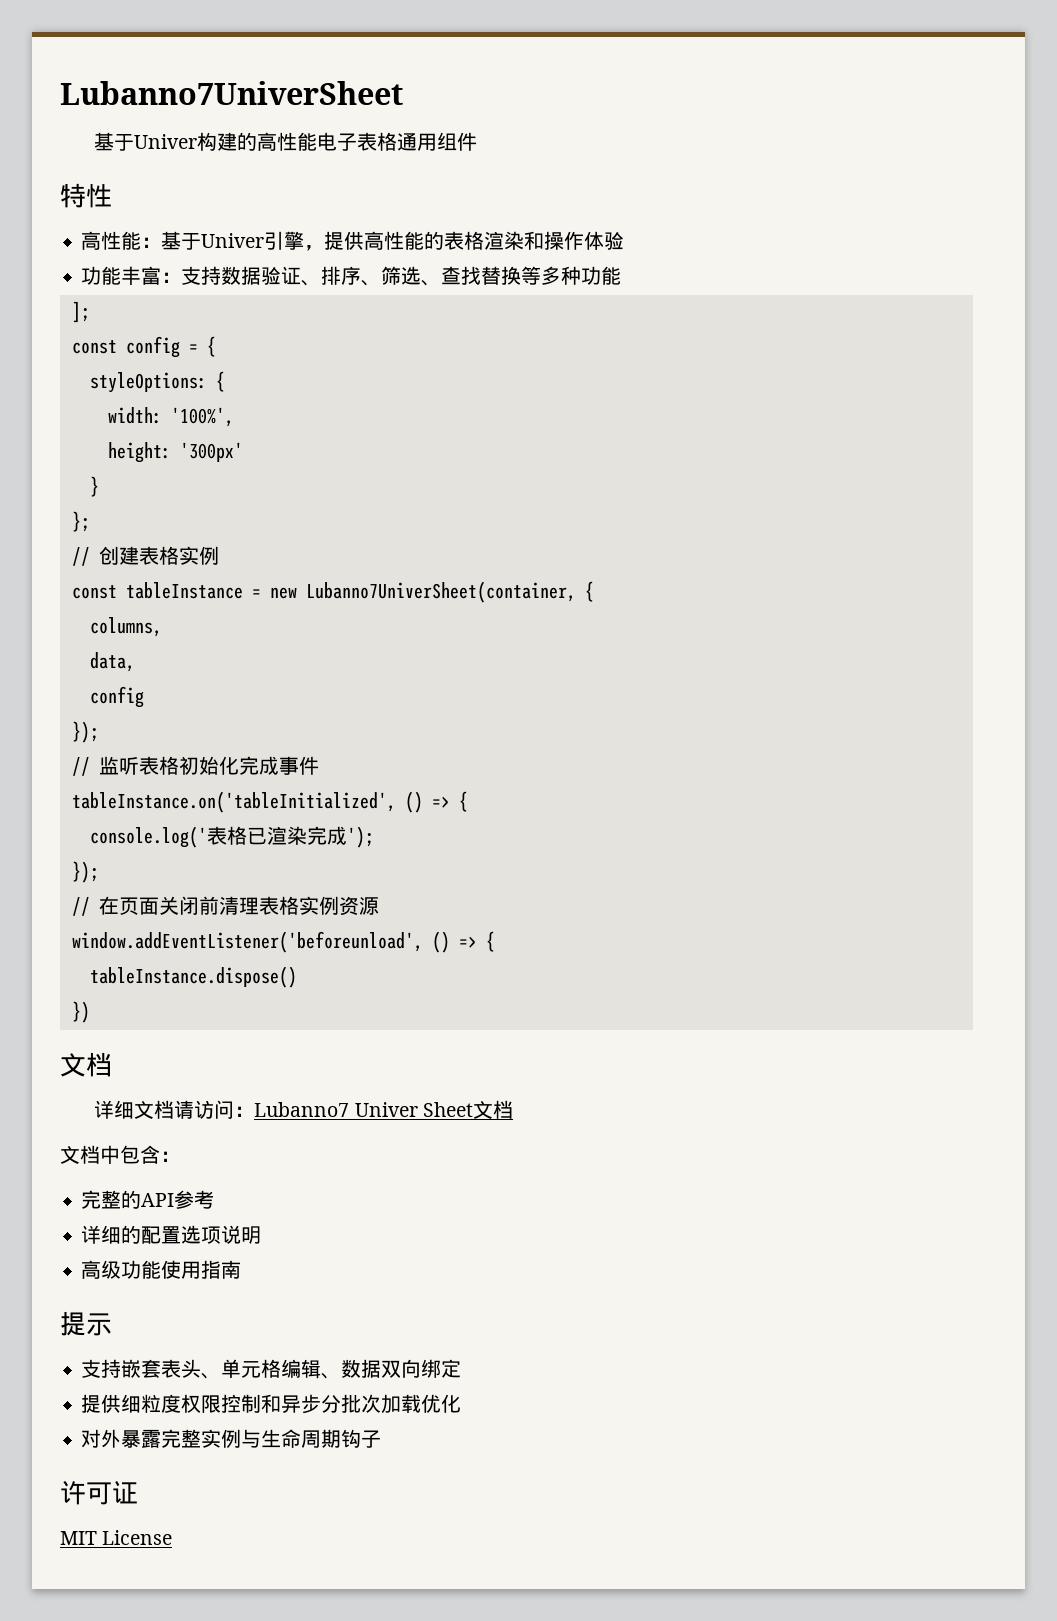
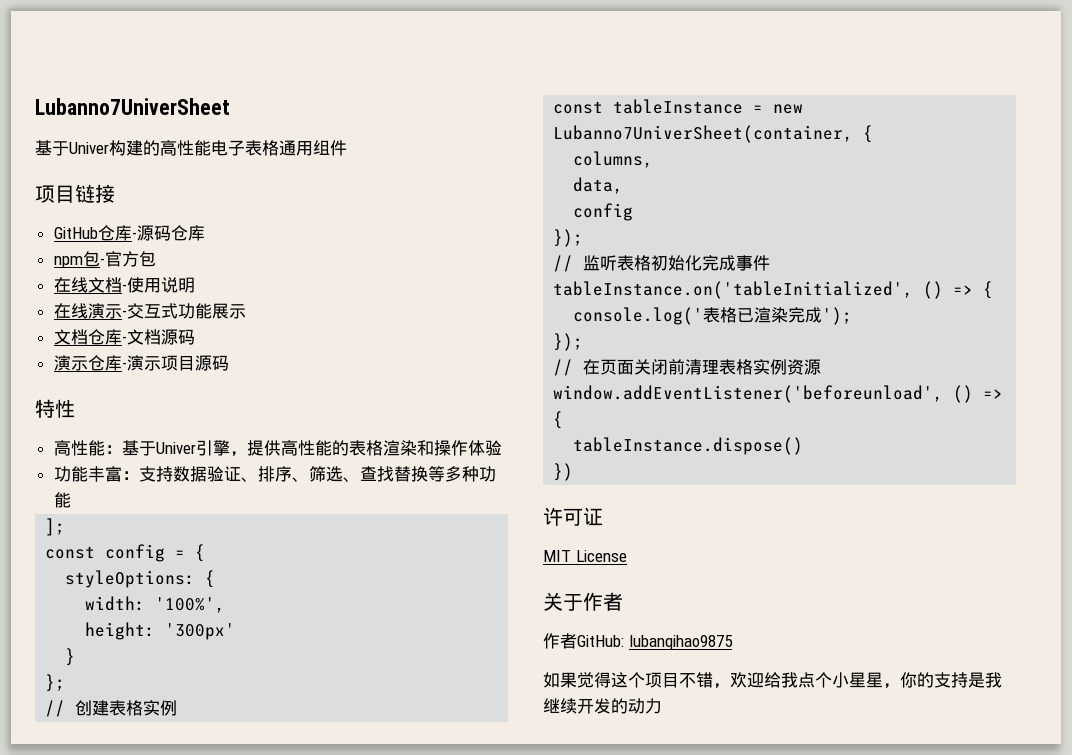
(478, 141) none -> [35,184,115,203] [53,225,205,241] [53,251,156,268] [53,277,195,293] [53,303,246,319] [53,329,195,345] [53,355,229,371] // 项目链接 // GitHub仓库-源码仓库 // npm包-官方包 // 在线文档-使用说明 // 在线演示-交互式功能展示 // 文档仓库-文档源码 // 演示仓库-演示项目源码
[60,1052,112,1077] [94,1100,513,1119] [60,1145,180,1164] [81,1190,215,1209] [81,1225,262,1244] [81,1260,242,1279] [60,1311,112,1336] [81,1359,462,1379] [81,1394,462,1414] [81,1429,382,1448] [60,1480,138,1505] [60,1530,173,1545] 文档 // 详细文档请访问：Lubanno7 Univer Sheet文档 // 文档中包含： // 完整的API参考 // 详细的配置选项说明 // 高级功能使用指南 // 提示 // 支持嵌套表头、单元格编辑、数据双向绑定 // 提供细粒度权限控制和异步分批次加载优化 // 对外暴露完整实例与生命周期钩子 // 许可证 // MIT License -> [543,507,603,526] [543,550,627,562] [543,592,623,611] [543,633,733,650] [543,672,1002,689] [543,698,662,714] 许可证 // MIT License // 关于作者 // 作者GitHub: lubanqihao9875 // 如果觉得这个项目不错，欢迎给我点个小星星，你的支持是我继续开发的动力

